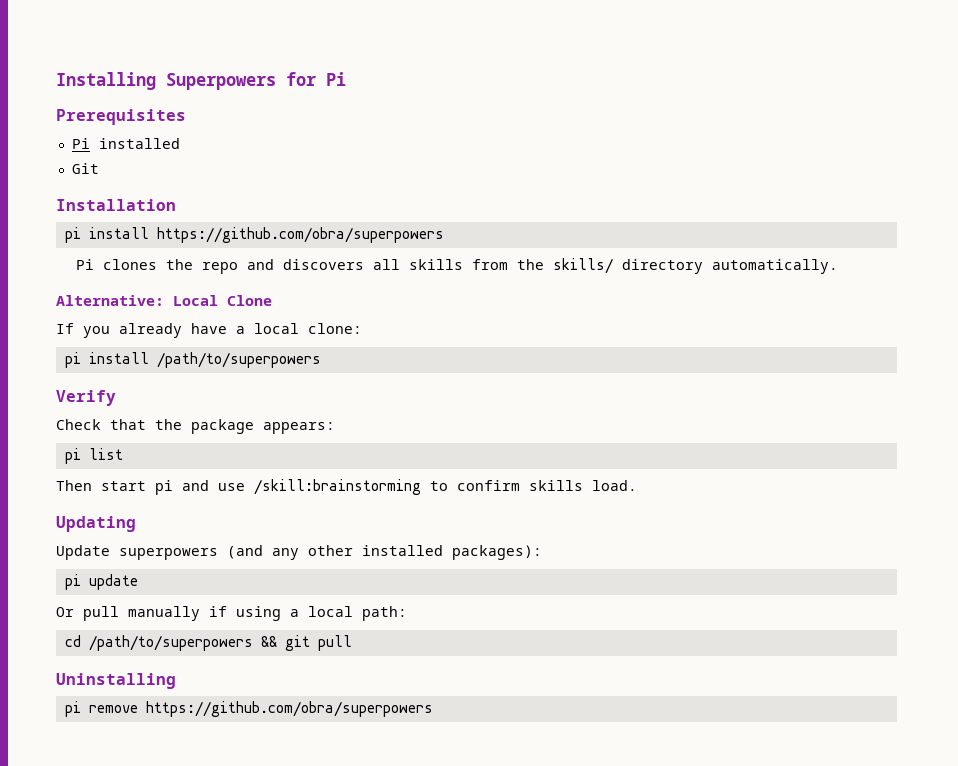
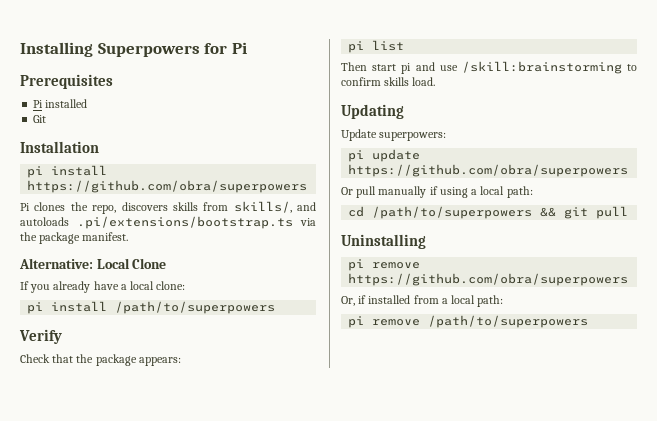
[201,258,838,274] repo and discovers all skills from the skills/ directory automatically. -> [92,201,316,214] [20,216,316,229] [20,232,129,244] repo, discovers skills from skills/, and autoloads .pi/extensions/bootstrap.ts via the package manifest.
[119,545,542,560] superpowers (and any other installed packages): -> [379,132,447,141] superpowers:
(138, 582) none -> [348,164,629,177] https://github.com/obra/superpowers
(433, 709) none -> [341,295,504,307] [348,315,589,328] // Or, if installed from a local path: // pi remove /path/to/superpowers

